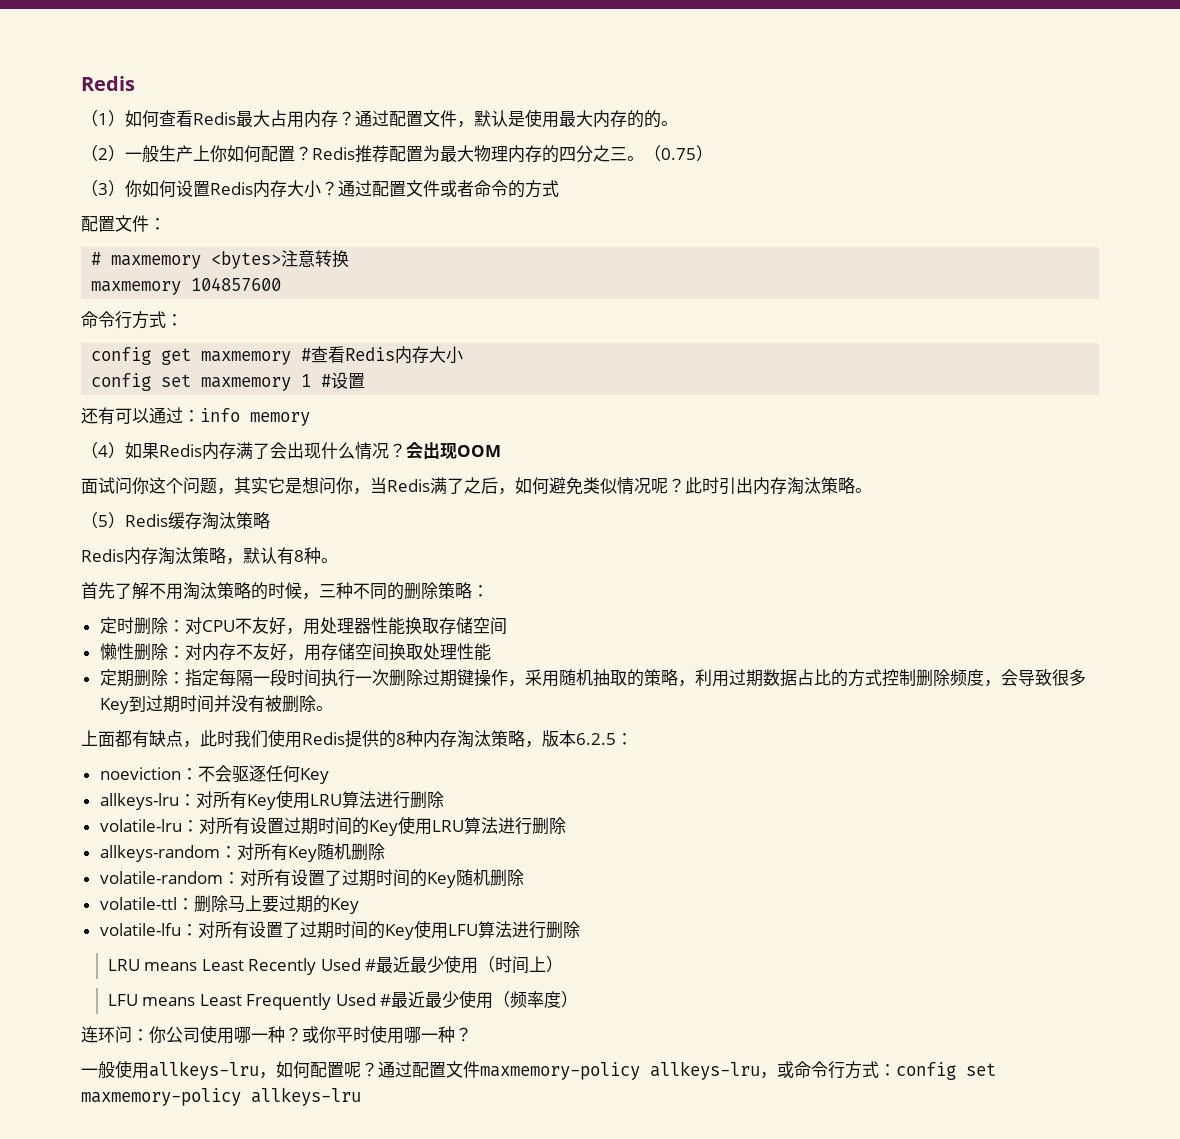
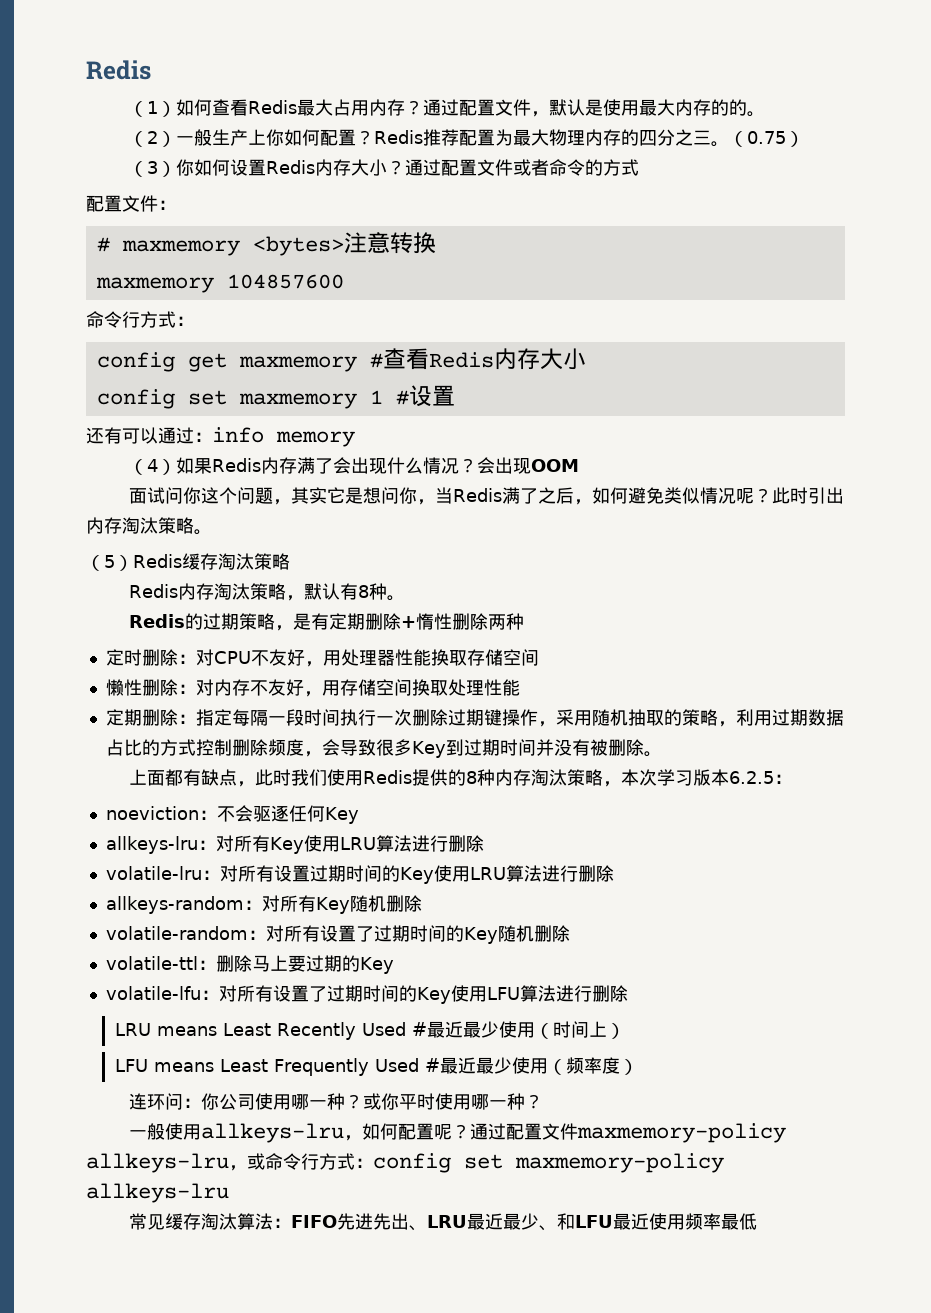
[81,582,489,600] 首先了解不用淘汰策略的时候，三种不同的删除策略： -> [128,613,524,631] Redis的过期策略，是有定期删除+惰性删除两种
(542, 744) none -> [620,769,693,786] 本次学习
(361, 1096) none -> [128,1213,757,1231] // 常见缓存淘汰算法：FIFO先进先出、LRU最近最少、和LFU最近使用频率最低

